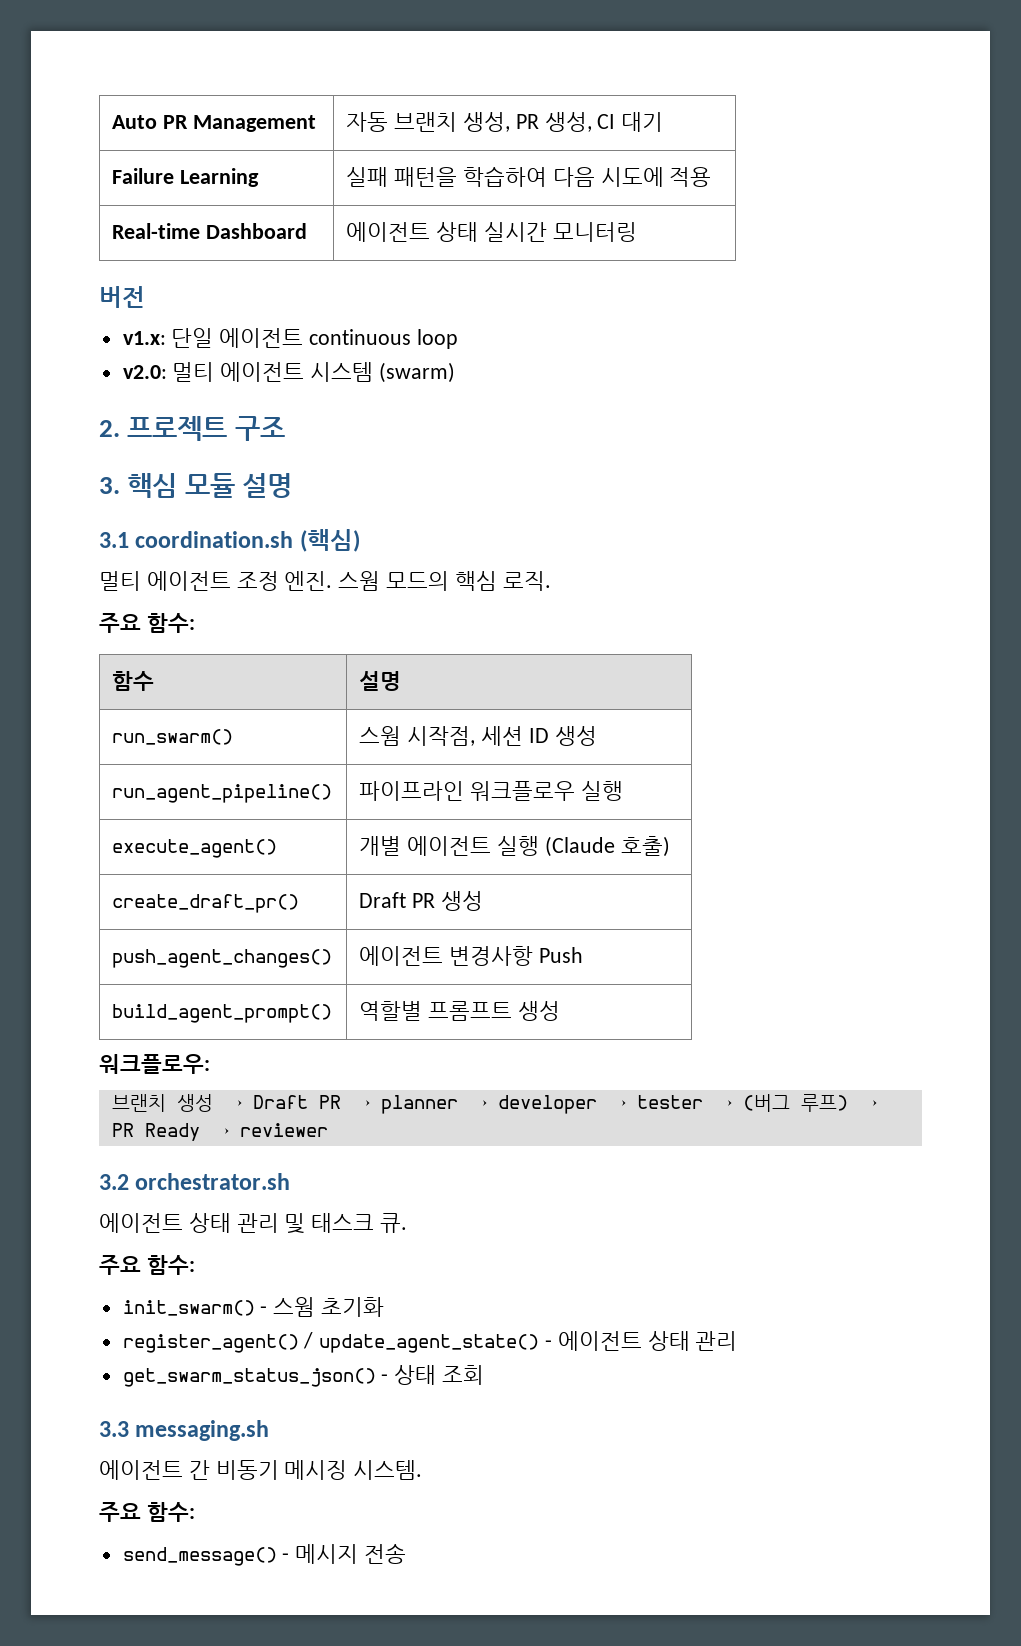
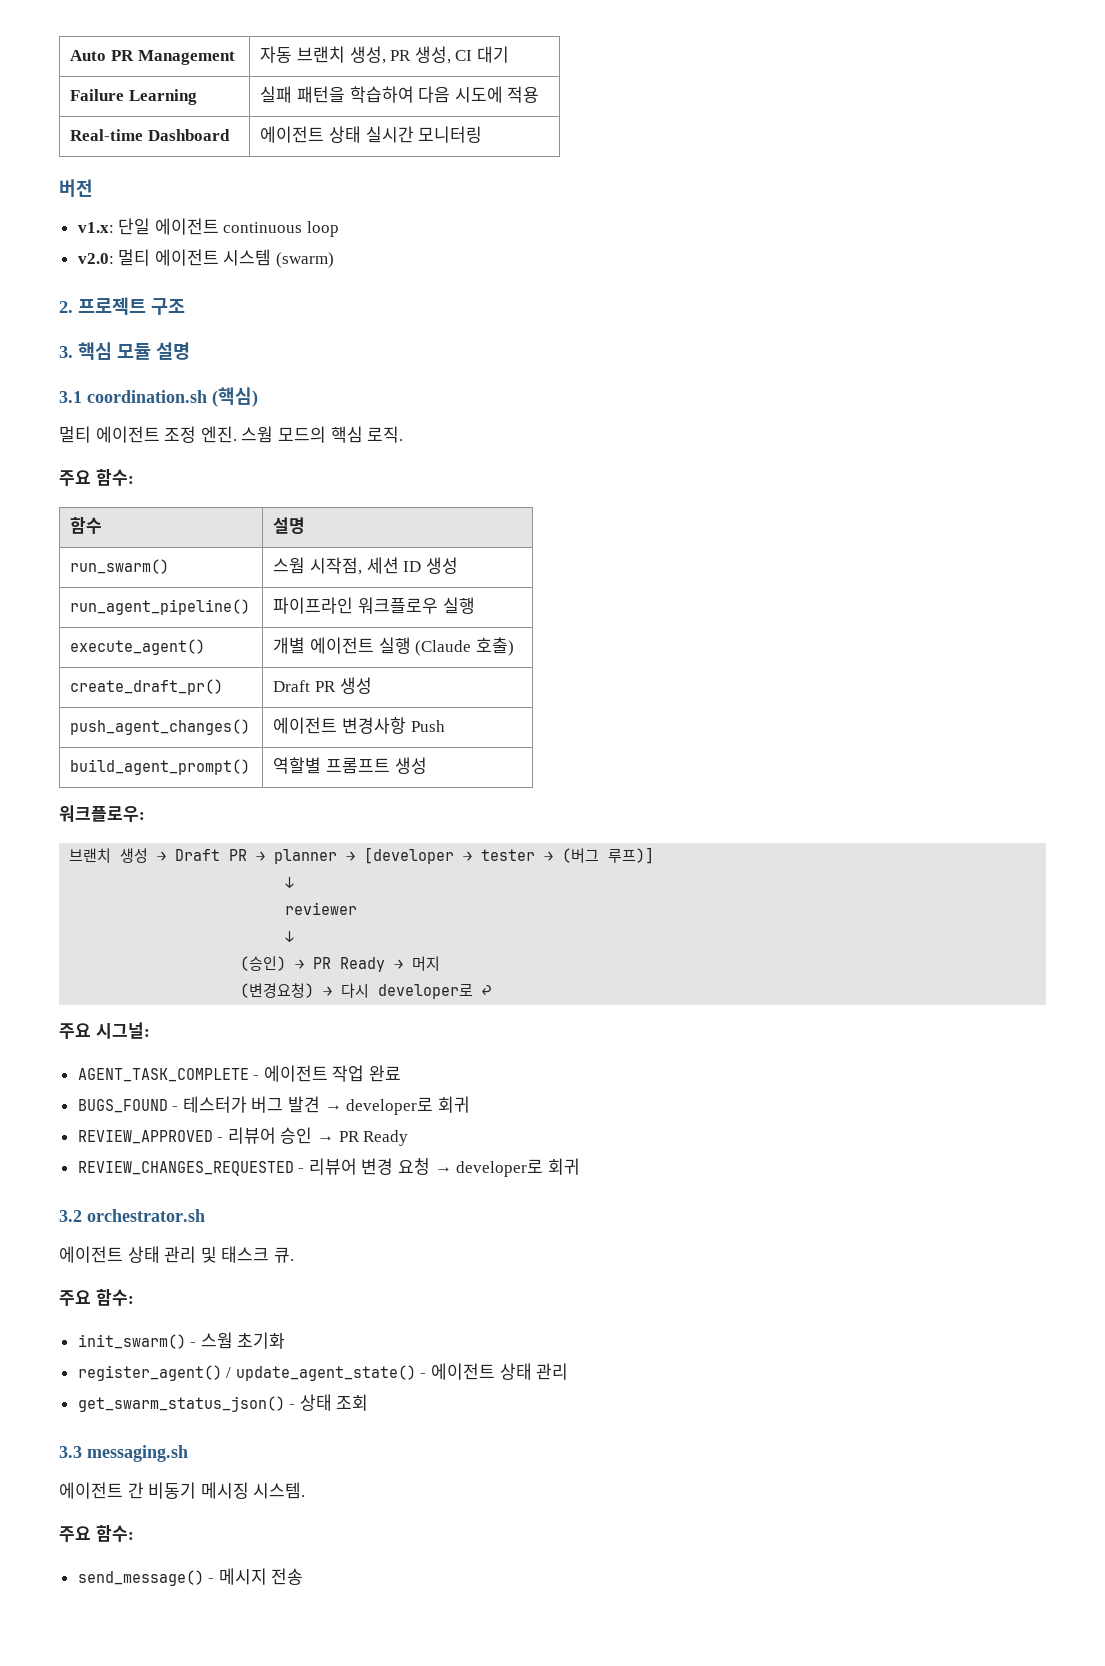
[497,1095,597,1114] developer -> [364,847,455,864] [developer
[800,1094,877,1112] [111,1123,328,1141] 루프) → PR Ready → reviewer -> [608,847,655,864] [285,877,295,889] [285,902,358,915] [285,931,295,943] [240,956,441,972] [240,983,492,999] [59,1022,150,1039] [77,1065,402,1082] [77,1096,470,1115] [77,1127,409,1146] [77,1158,580,1177] 루프)] // ↓ // reviewer // ↓ // (승인) → PR Ready → 머지 // (변경요청) → 다시 developer로 ↩ // 주요 시그널: // AGENT_TASK_COMPLETE - 에이전트 작업 완료 // BUGS_FOUND - 테스터가 버그 발견 → developer로 회귀 // REVIEW_APPROVED - 리뷰어 승인 → PR Ready // REVIEW_CHANGES_REQUESTED - 리뷰어 변경 요청 → developer로 회귀

